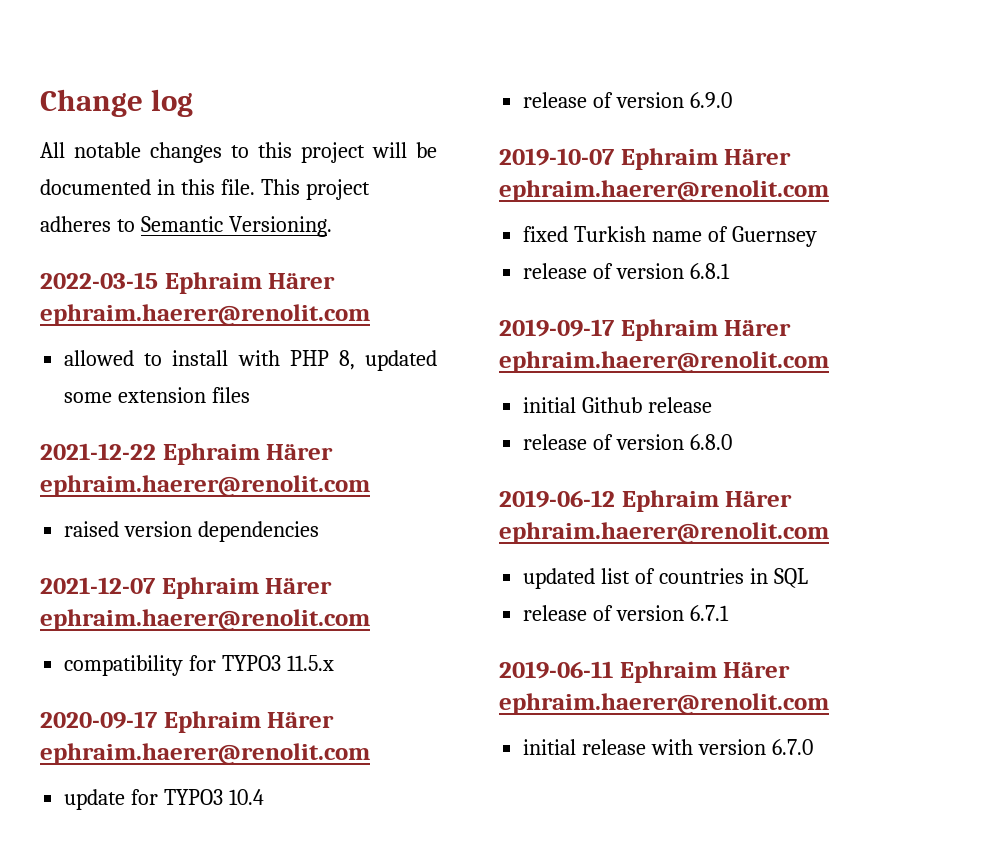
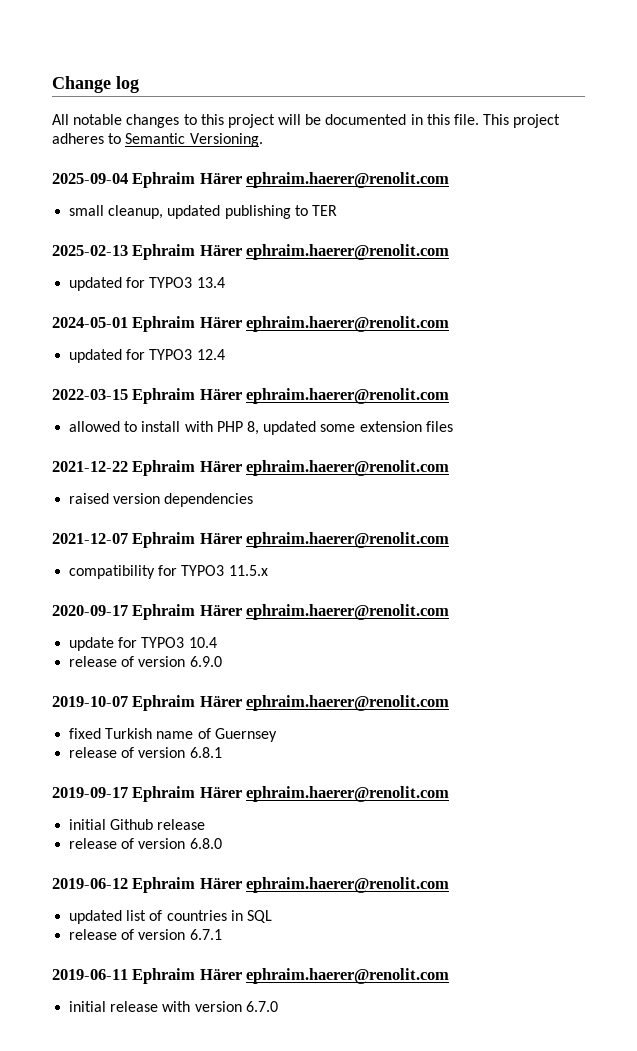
(332, 226) none -> [52,172,450,188] [69,205,337,219] [52,244,450,260] [69,277,225,291] [52,316,450,332] [69,349,225,363] // 2025-09-04 Ephraim Härer ephraim.haerer@renolit.com // small cleanup, updated publishing to TER // 2025-02-13 Ephraim Härer ephraim.haerer@renolit.com // updated for TYPO3 13.4 // 2024-05-01 Ephraim Härer ephraim.haerer@renolit.com // updated for TYPO3 12.4

